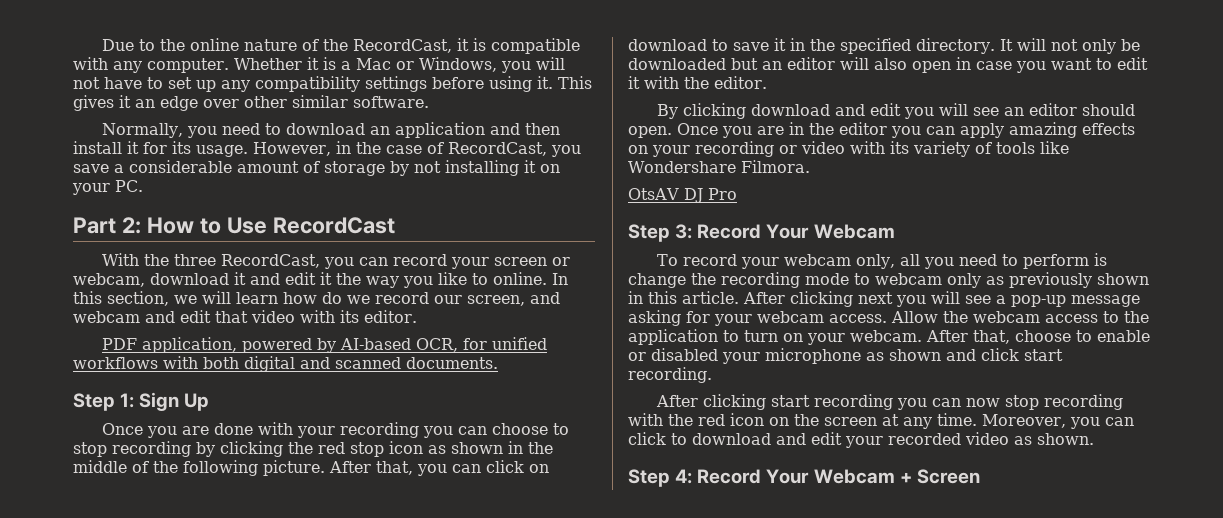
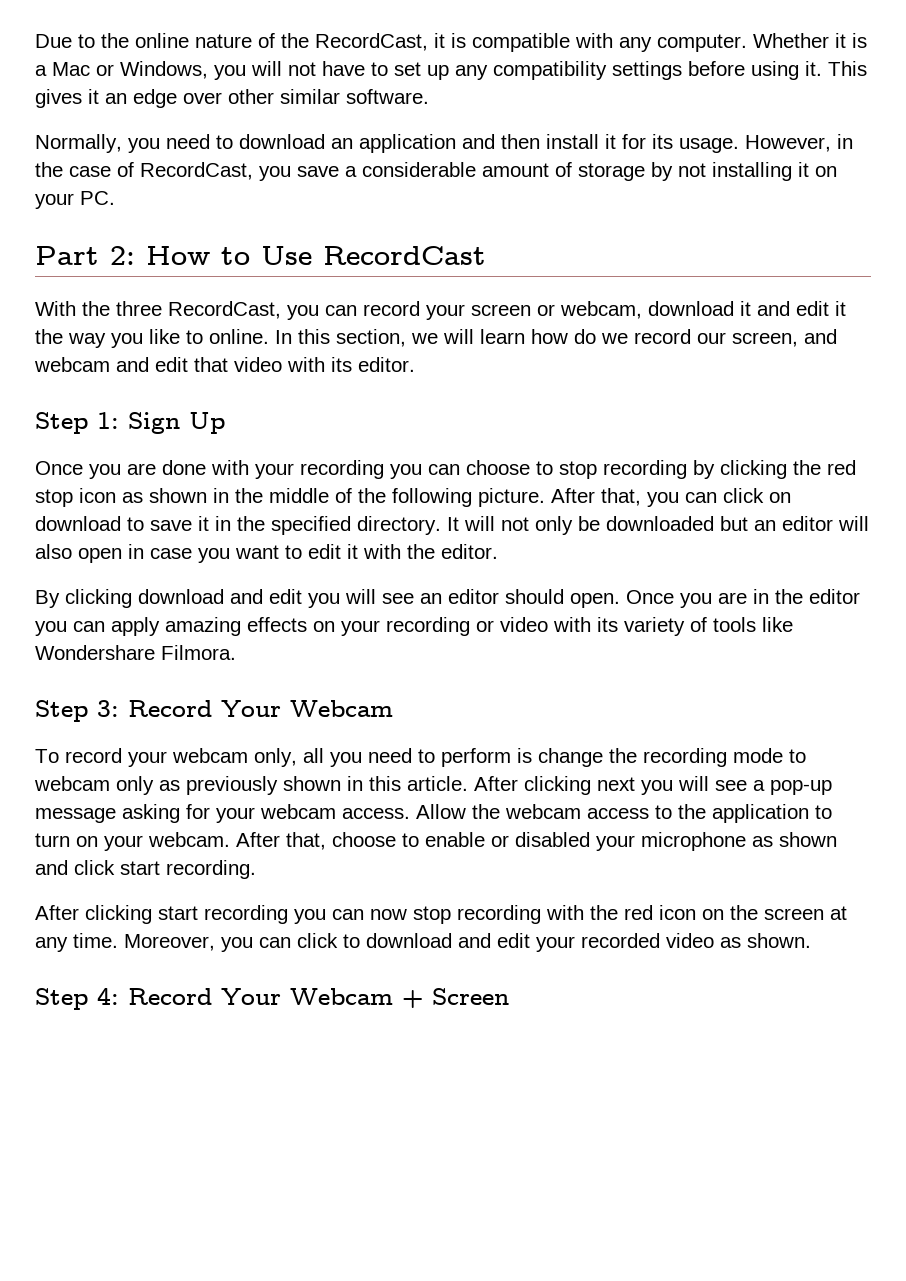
[102,337,548,353] [73,356,498,372] // PDF application, powered by AI-based OCR, for unified workflows with both digital and scanned documents. -> (415, 364) none
[628,188,737,203] // OtsAV DJ Pro -> (236, 652) none

